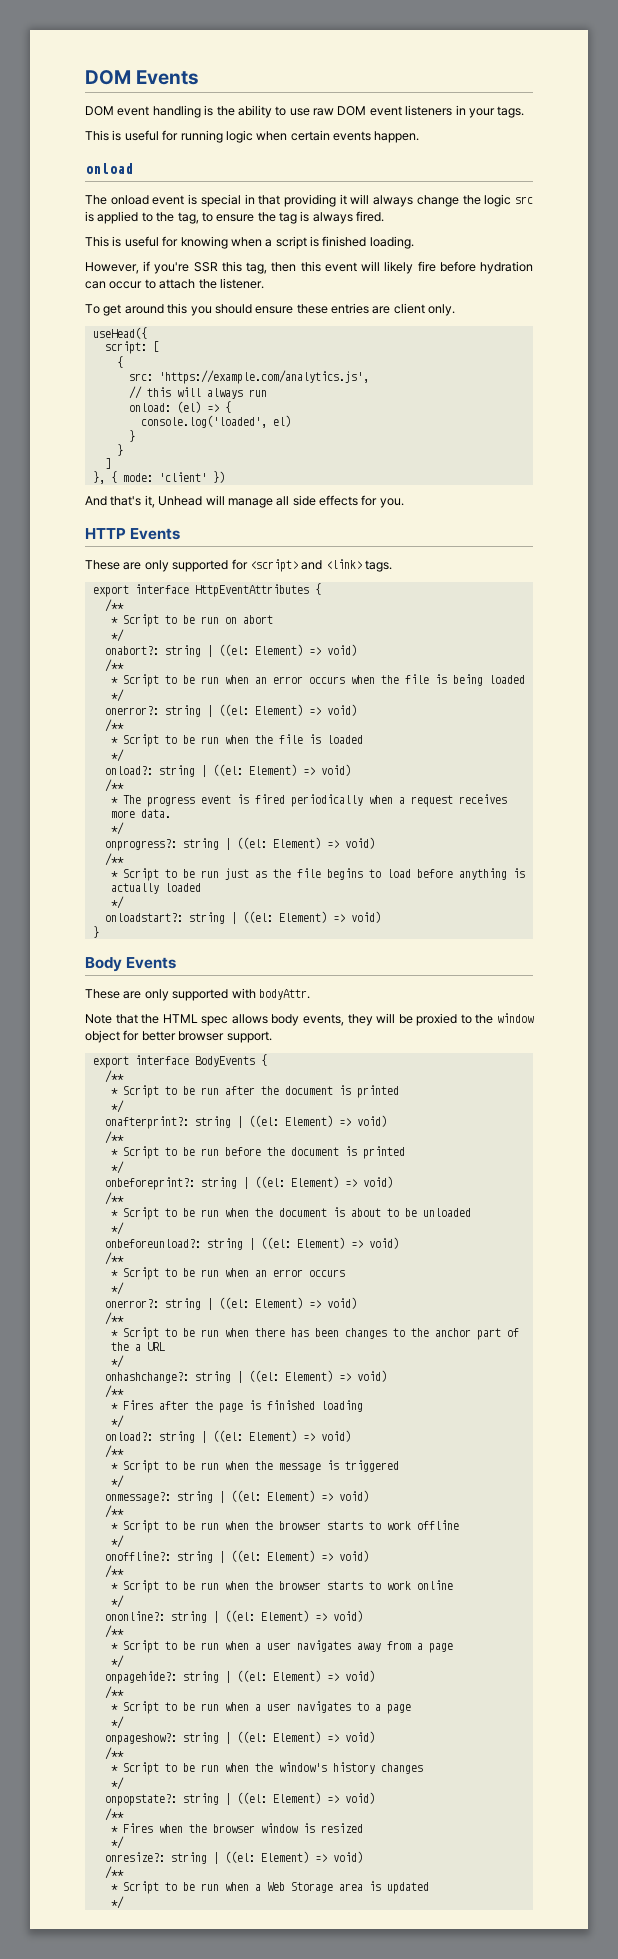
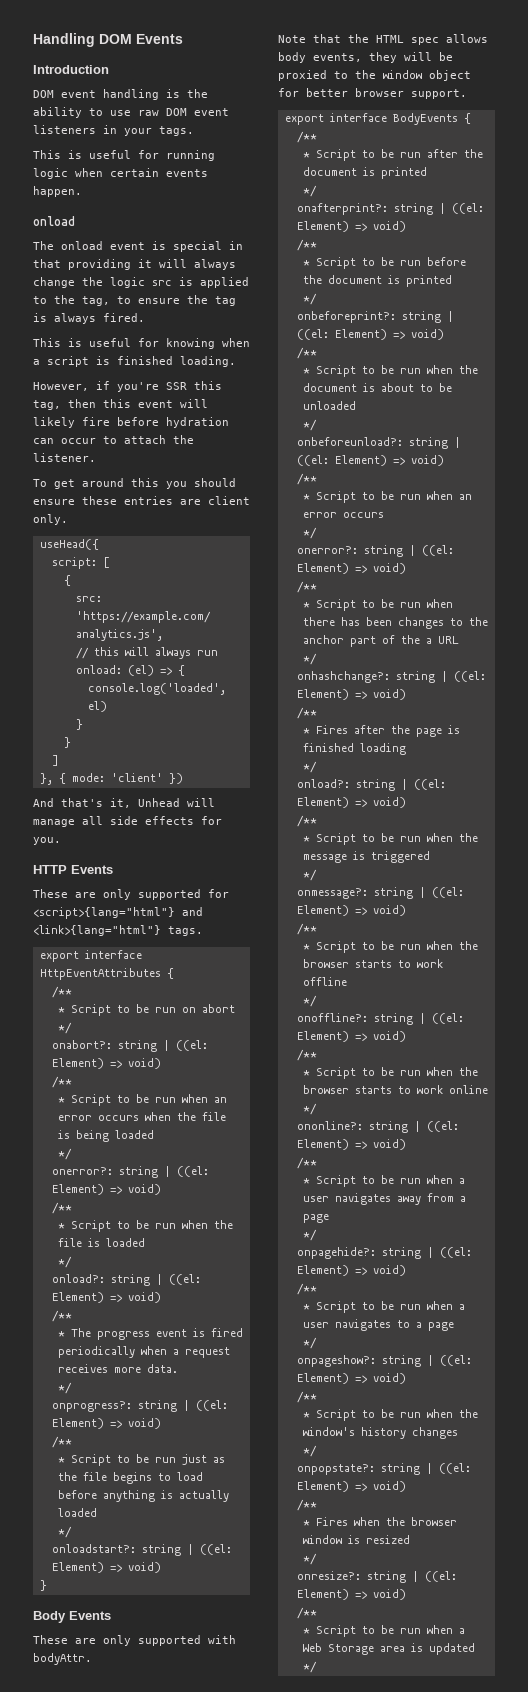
(85, 77) none -> [33,33,95,47] Handling
(200, 77) none -> [33,65,109,74] // Introduction
[249,559,362,572] <script> and <link> -> [33,907,203,919] [33,925,161,936] <script>{lang="html"} and <link>{lang="html"}

